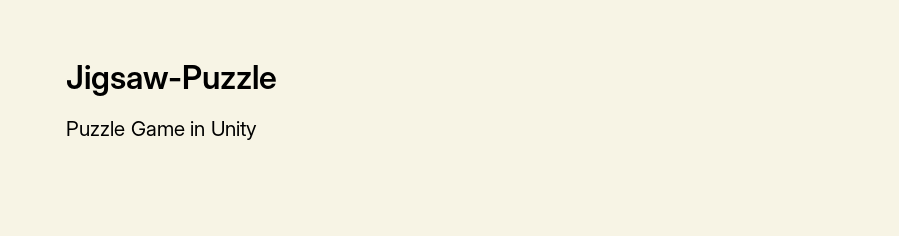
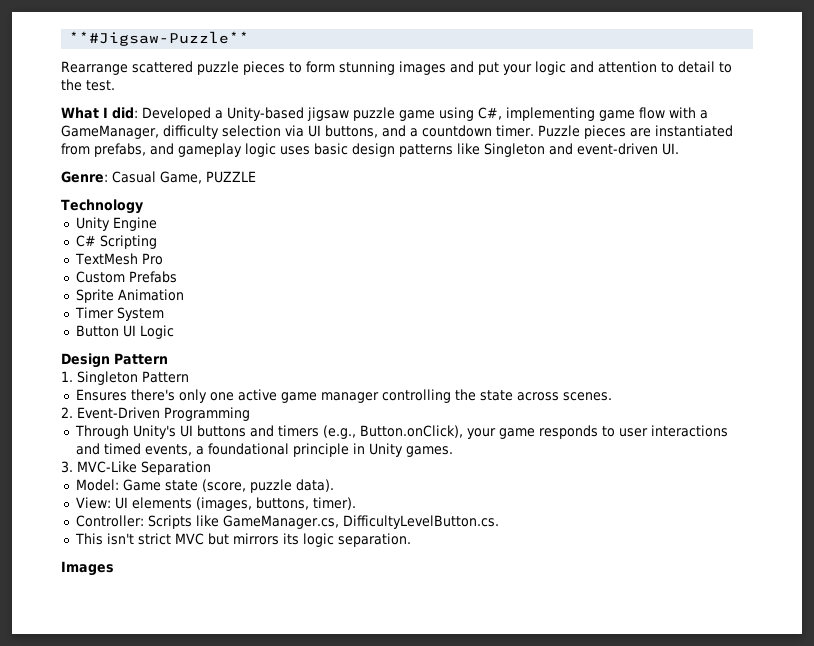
[66,65,277,96] [66,121,257,140] Jigsaw-Puzzle // Puzzle Game in Unity -> [69,31,250,46] [61,61,732,75] [61,79,115,91] [61,107,708,121] [61,125,733,139] [61,143,679,157] [61,171,256,184] [61,199,143,214] [75,217,157,231] [75,235,157,249] [74,253,163,265] [75,271,177,283] [75,289,184,303] [74,307,164,321] [75,325,174,339] [61,353,168,368] [61,371,189,385] [75,389,612,403] [61,407,250,421] [74,425,728,439] [75,443,453,457] [61,461,211,475] [75,479,334,493] [75,497,356,511] [75,515,499,529] [74,533,411,547] [61,561,114,576] **#Jigsaw-Puzzle** // Rearrange scattered puzzle pieces to form stunning images and put your logic and attention to detail to the test. // What I did: Developed a Unity-based jigsaw puzzle game using C#, implementing game flow with a GameManager, difficulty selection via UI buttons, and a countdown timer. Puzzle pieces are instantiated from prefabs, and gameplay logic uses basic design patterns like Singleton and event-driven UI. // Genre: Casual Game, PUZZLE // Technology // Unity Engine // C# Scripting // TextMesh Pro // Custom Prefabs // Sprite Animation // Timer System // Button UI Logic // Design Pattern // 1. Singleton Pattern // Ensures there's only one active game manager controlling the state across scenes. // 2. Event-Driven Programming // Through Unity's UI buttons and timers (e.g., Button.onClick), your game responds to user interactions and timed events, a foundational principle in Unity games. // 3. MVC-Like Separation // Model: Game state (score, puzzle data). // View: UI elements (images, buttons, timer). // Controller: Scripts like GameManager.cs, DifficultyLevelButton.cs. // This isn't strict MVC but mirrors its logic separation. // Images

